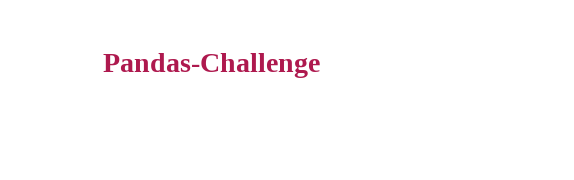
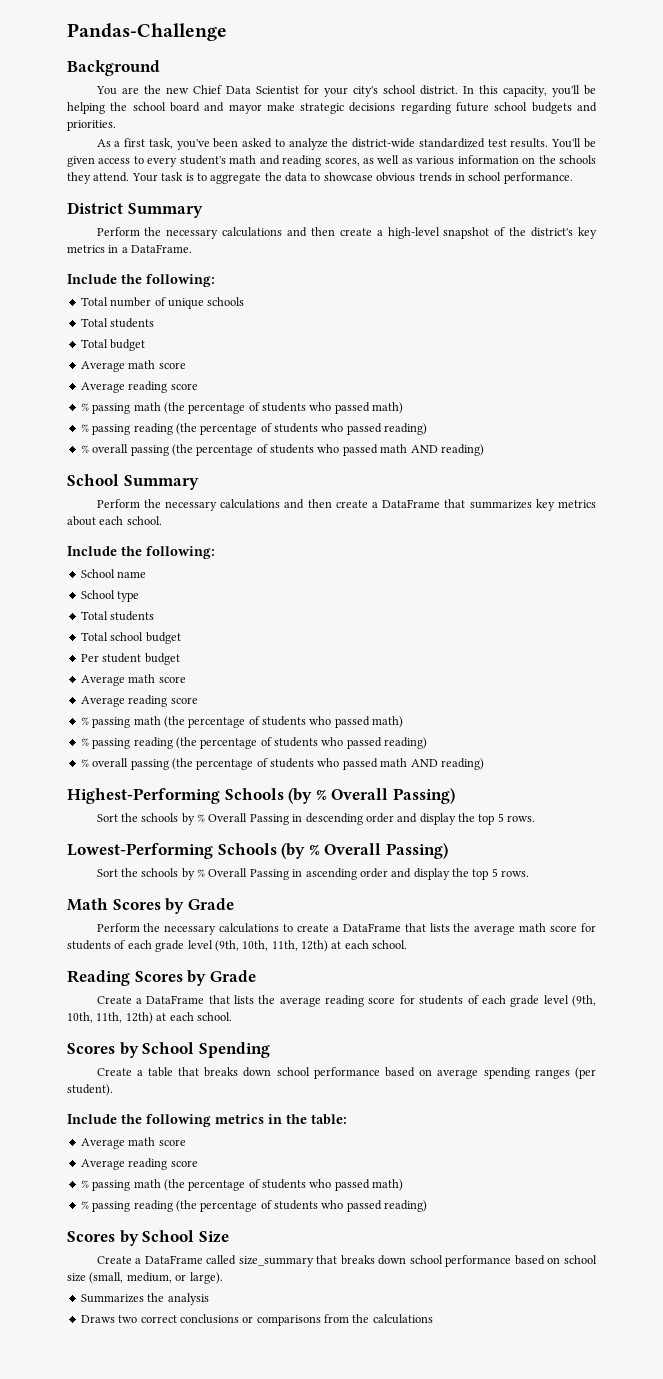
(320, 65) none -> [67,60,160,76] [95,85,596,97] [67,102,598,114] [67,120,116,131] [96,138,596,150] [67,155,596,167] [67,172,573,184] [67,202,203,218] [96,227,597,239] [67,244,193,253] [67,274,215,287] [80,297,245,309] [80,318,155,328] [80,339,146,351] [80,360,186,372] [80,381,198,393] [80,402,404,414] [80,423,428,435] [80,444,484,456] [67,474,199,490] [96,499,596,511] [67,516,162,526] [67,546,215,559] [80,569,147,578] [80,590,140,602] [80,611,155,621] [80,632,181,644] [80,653,180,665] [80,674,186,686] [80,695,198,707] [80,716,404,728] [80,737,428,749] [80,758,484,770] [67,788,455,804] [96,813,536,825] [67,843,448,859] [96,868,530,880] [67,898,234,914] [96,923,596,935] [67,940,408,952] [67,970,256,986] [96,995,596,1007] [67,1012,232,1024] [67,1042,270,1058] [96,1067,597,1079] [67,1084,113,1096] [67,1114,347,1127] [80,1137,186,1149] [80,1158,198,1170] [80,1179,404,1191] [80,1200,428,1212] [67,1230,229,1246] [96,1255,598,1267] [67,1272,223,1284] [80,1293,209,1305] [80,1314,433,1326] // Background // You are the new Chief Data Scientist for your city's school district. In this capacity, you'll be helping the school board and mayor make strategic decisions regarding future school budgets and priorities. // As a first task, you've been asked to analyze the district-wide standardized test results. You'll be given access to every student's math and reading scores, as well as various information on the schools they attend. Your task is to aggregate the data to showcase obvious trends in school performance. // District Summary // Perform the necessary calculations and then create a high-level snapshot of the district's key metrics in a DataFrame. // Include the following: // Total number of unique schools // Total students // Total budget // Average math score // Average reading score // % passing math (the percentage of students who passed math) // % passing reading (the percentage of students who passed reading) // % overall passing (the percentage of students who passed math AND reading) // School Summary // Perform the necessary calculations and then create a DataFrame that summarizes key metrics about each school. // Include the following: // School name // School type // Total students // Total school budget // Per student budget // Average math score // Average reading score // % passing math (the percentage of students who passed math) // % passing reading (the percentage of students who passed reading) // % overall passing (the percentage of students who passed math AND reading) // Highest-Performing Schools (by % Overall Passing) // Sort the schools by % Overall Passing in descending order and display the top 5 rows. // Lowest-Performing Schools (by % Overall Passing) // Sort the schools by % Overall Passing in ascending order and display the top 5 rows. // Math Scores by Grade // Perform the necessary calculations to create a DataFrame that lists the average math score for students of each grade level (9th, 10th, 11th, 12th) at each school. // Reading Scores by Grade // Create a DataFrame that lists the average reading score for students of each grade level (9th, 10th, 11th, 12th) at each school. // Scores by School Spending // Create a table that breaks down school performance based on average spending ranges (per student). // Include the following metrics in the table: // Average math score // Average reading score // % passing math (the percentage of students who passed math) // % passing reading (the percentage of students who passed reading) // Scores by School Size // Create a DataFrame called size_summary that breaks down school performance based on school size (small, medium, or large). // Summarizes the analysis // Draws two correct conclusions or comparisons from the calculations

